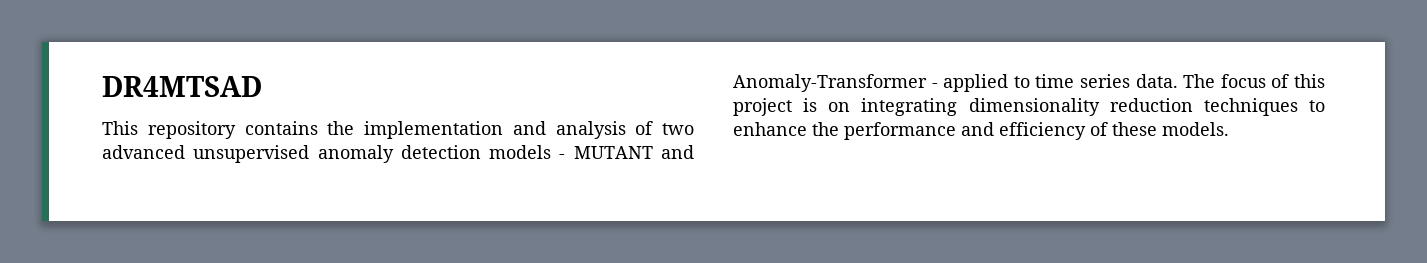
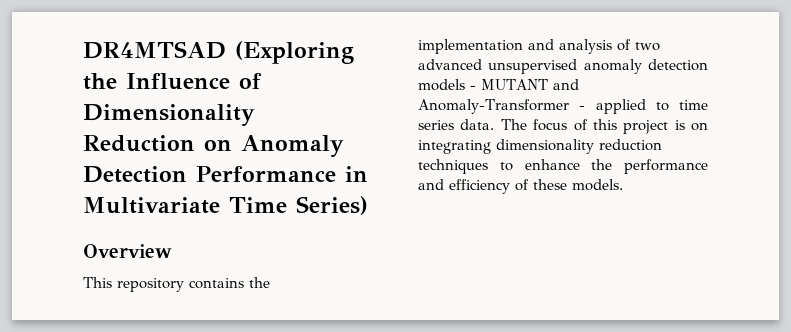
(262, 86) none -> [235,41,354,64] [83,73,262,90] [83,104,255,126] [83,135,344,157] [83,166,368,183] [83,196,368,215] [83,244,172,258] (Exploring the Influence of Dimensionality Reduction on Anomaly Detection Performance in Multivariate Time Series) // Overview

